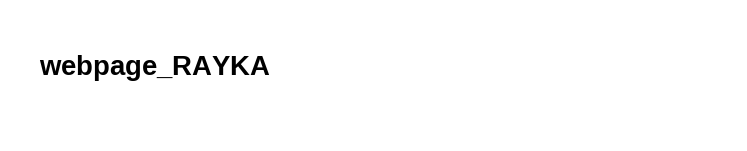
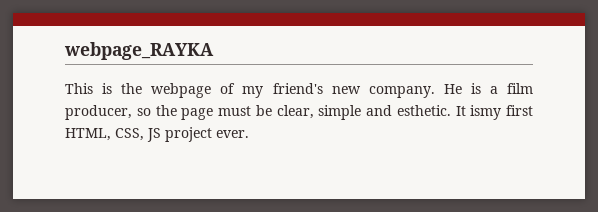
(270, 68) none -> [65,83,533,98] [65,105,533,120] [65,127,249,142] // This is the webpage of my friend's new company. He is a film producer, so the page must be clear, simple and esthetic. It ismy first HTML, CSS, JS project ever.

